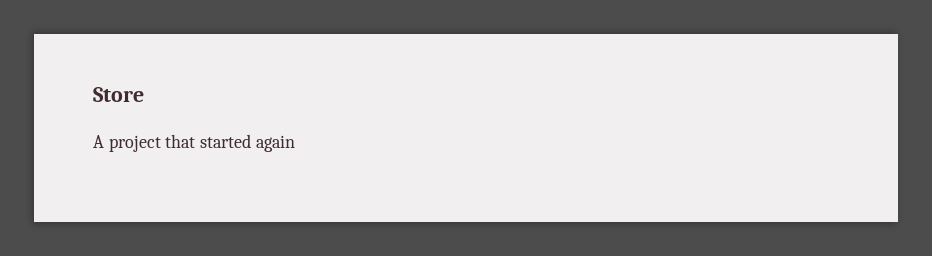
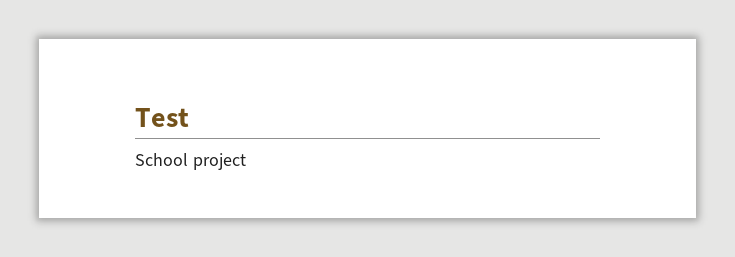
[93,87,144,102] [93,134,295,152] Store // A project that started again -> [135,108,189,127] [135,153,246,170] Test // School project

